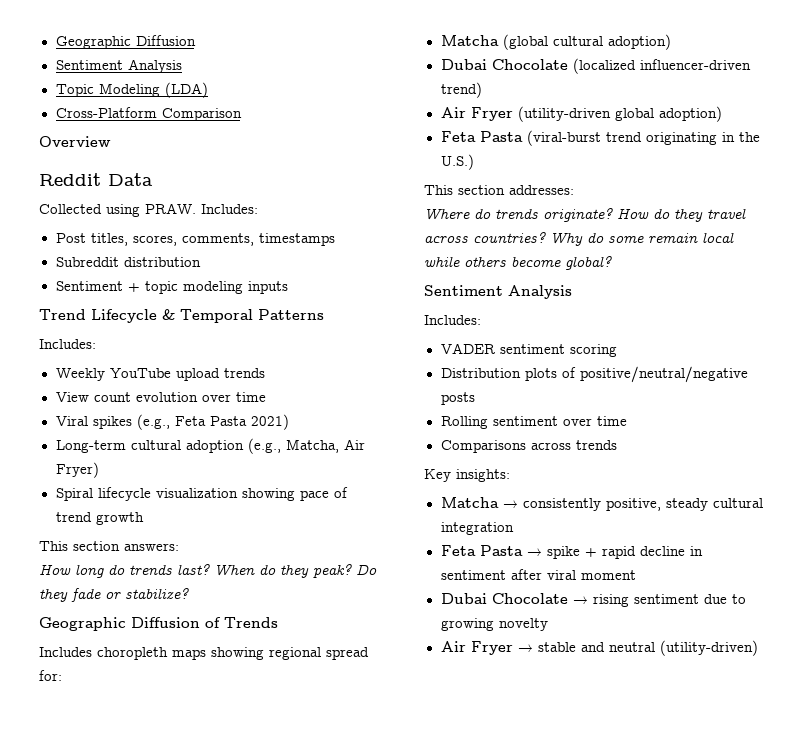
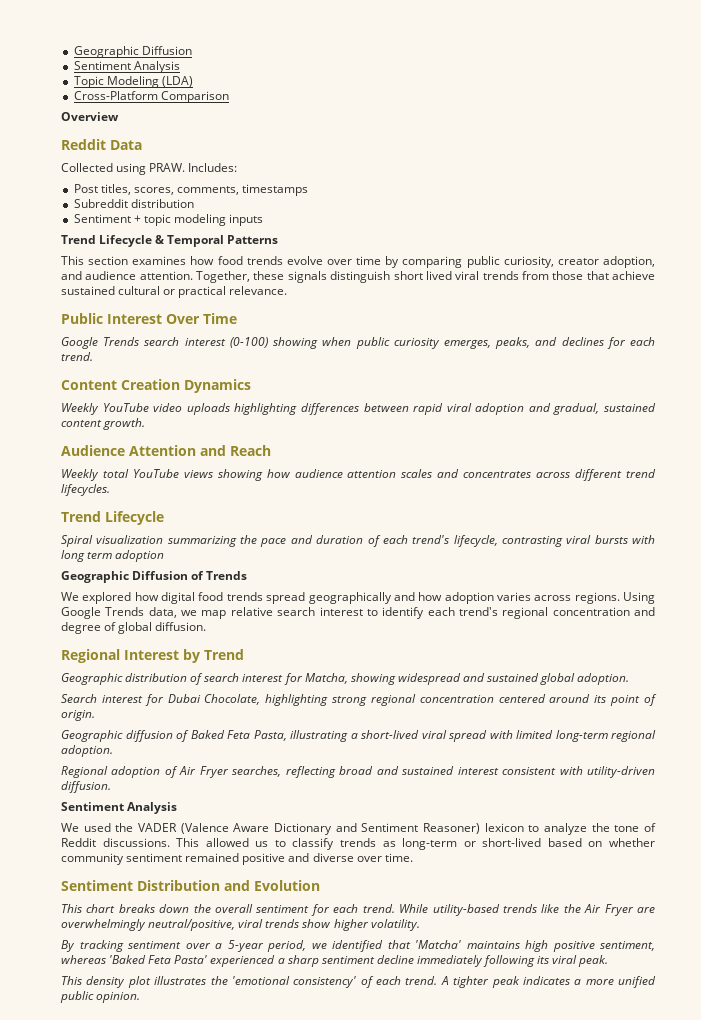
[39,339,96,349] [55,368,265,381] [55,392,266,402] [55,414,289,430] [55,438,365,454] [55,462,99,478] [55,487,348,501] [55,512,144,525] [39,541,179,551] [39,564,377,578] [39,588,189,602] [39,617,278,631] [39,647,369,660] [39,670,62,681] [440,34,671,50] [440,58,751,74] [440,82,482,98] [440,106,722,122] [440,130,760,146] [440,154,474,170] [424,185,574,195] [424,208,746,222] [424,232,734,246] [424,256,612,270] [424,285,572,299] [424,315,481,325] [440,343,617,357] [440,366,748,383] [440,392,475,405] [440,416,627,429] [440,440,617,453] [424,469,510,482] [440,497,763,511] [440,522,514,535] [440,545,703,559] [440,569,636,580] [440,593,746,607] [440,618,548,631] [440,640,758,656] Includes: // Weekly YouTube upload trends // View count evolution over time // Viral spikes (e.g., Feta Pasta 2021) // Long-term cultural adoption (e.g., Matcha, Air Fryer) // Spiral lifecycle visualization showing pace of trend growth // This section answers: // How long do trends last? When do they peak? Do they fade or stabilize? // Geographic Diffusion of Trends // Includes choropleth maps showing regional spread for: // Matcha (global cultural adoption) // Dubai Chocolate (localized influencer-driven trend) // Air Fryer (utility-driven global adoption) // Feta Pasta (viral-burst trend originating in the U.S.) // This section addresses: // Where do trends originate? How do they travel across countries? Why do some remain local while others become global? // Sentiment Analysis // Includes: // VADER sentiment scoring // Distribution plots of positive/neutral/negative posts // Rolling sentiment over time // Comparisons across trends // Key insights: // Matcha → consistently positive, steady cultural integration // Feta Pasta → spike + rapid decline in sentiment after viral moment // Dubai Chocolate → rising sentiment due to growing novelty // Air Fryer → stable and neutral (utility-driven) -> [61,256,656,268] [61,271,655,283] [61,286,288,298] [61,313,237,324] [61,337,655,349] [61,352,93,361] [61,379,251,393] [61,403,656,415] [61,418,146,430] [61,445,271,456] [61,469,656,481] [61,484,110,496] [61,511,164,525] [61,535,655,547] [61,550,165,562] [61,571,248,583] [61,592,655,604] [61,607,655,619] [61,622,207,634] [61,649,244,663] [61,673,630,685] [61,694,657,706] [61,710,95,721] [61,730,656,742] [61,745,113,757] [61,766,655,778] [61,781,111,793] [61,802,178,814] [61,823,656,835] [61,838,655,850] [61,853,413,865] [61,880,320,891] [61,904,656,916] [61,919,420,931] [61,940,655,952] [61,955,609,967] [61,976,656,988] [60,991,141,1003] This section examines how food trends evolve over time by comparing public curiosity, creator adoption, and audience attention. Together, these signals distinguish short lived viral trends from those that achieve sustained cultural or practical relevance. // Public Interest Over Time // Google Trends search interest (0-100) showing when public curiosity emerges, peaks, and declines for each trend. // Content Creation Dynamics // Weekly YouTube video uploads highlighting differences between rapid viral adoption and gradual, sustained content growth. // Audience Attention and Reach // Weekly total YouTube views showing how audience attention scales and concentrates across different trend lifecycles. // Trend Lifecycle // Spiral visualization summarizing the pace and duration of each trend's lifecycle, contrasting viral bursts with long term adoption // Geographic Diffusion of Trends // We explored how digital food trends spread geographically and how adoption varies across regions. Using Google Trends data, we map relative search interest to identify each trend's regional concentration and degree of global diffusion. // Regional Interest by Trend // Geographic distribution of search interest for Matcha, showing widespread and sustained global adoption. // Search interest for Dubai Chocolate, highlighting strong regional concentration centered around its point of origin. // Geographic diffusion of Baked Feta Pasta, illustrating a short-lived viral spread with limited long-term regional adoption. // Regional adoption of Air Fryer searches, reflecting broad and sustained interest consistent with utility-driven diffusion. // Sentiment Analysis // We used the VADER (Valence Aware Dictionary and Sentiment Reasoner) lexicon to analyze the tone of Reddit discussions. This allowed us to classify trends as long-term or short-lived based on whether community sentiment remained positive and diverse over time. // Sentiment Distribution and Evolution // This chart breaks down the overall sentiment for each trend. While utility-based trends like the Air Fryer are overwhelmingly neutral/positive, viral trends show higher volatility. // By tracking sentiment over a 5-year period, we identified that 'Matcha' maintains high positive sentiment, whereas 'Baked Feta Pasta' experienced a sharp sentiment decline immediately following its viral peak. // This density plot illustrates the 'emotional consistency' of each trend. A tighter peak indicates a more unified public opinion.

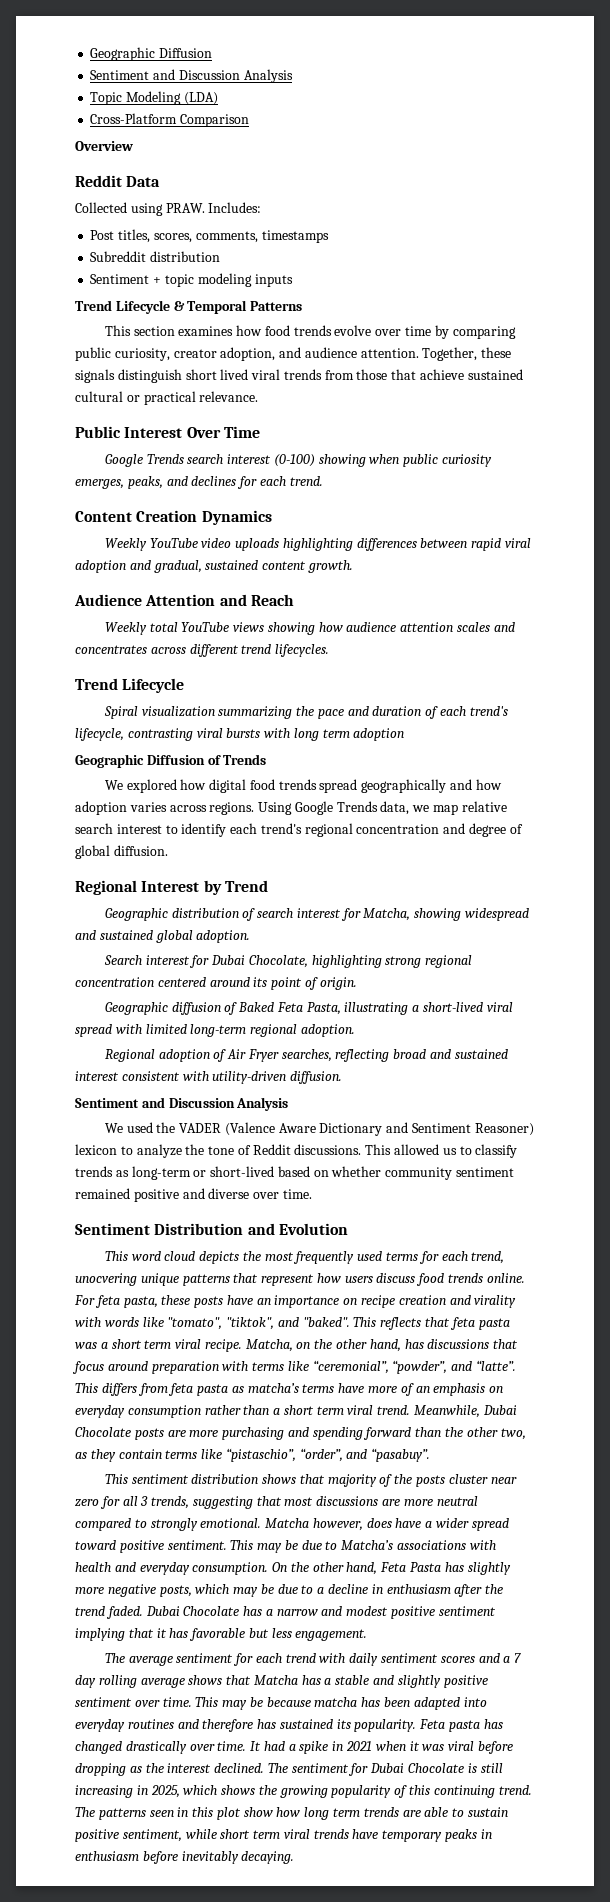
(131, 65) none -> [153,69,240,80] and Discussion
(124, 806) none -> [141,1097,235,1108] and Discussion
[86,904,656,916] [61,919,420,931] [61,940,655,952] [61,955,609,967] [61,976,656,988] [60,991,141,1003] chart breaks down the overall sentiment for each trend. While utility-based trends like the Air Fryer are overwhelmingly neutral/positive, viral trends show higher volatility. // By tracking sentiment over a 5-year period, we identified that 'Matcha' maintains high positive sentiment, whereas 'Baked Feta Pasta' experienced a sharp sentiment decline immediately following its viral peak. // This density plot illustrates the 'emotional consistency' of each trend. A tighter peak indicates a more unified public opinion. -> [131,1251,505,1264] [75,1273,525,1286] [74,1295,517,1308] [75,1317,510,1330] [75,1339,519,1352] [72,1360,517,1374] [75,1383,504,1396] [75,1405,517,1418] [75,1427,526,1440] [75,1448,431,1462] [104,1474,517,1487] [75,1496,478,1509] [75,1518,509,1531] [75,1540,496,1553] [75,1562,511,1575] [75,1584,504,1597] [75,1606,496,1619] [75,1628,368,1641] [104,1653,522,1666] [75,1675,488,1688] [75,1697,487,1710] [75,1719,503,1732] [75,1741,513,1754] [75,1763,503,1776] [75,1785,532,1798] [75,1807,508,1820] [75,1829,492,1842] [75,1851,295,1864] word cloud depicts the most frequently used terms for each trend, unocvering unique patterns that represent how users discuss food trends online. For feta pasta, these posts have an importance on recipe creation and virality with words like "tomato", "tiktok", and "baked". This reflects that feta pasta was a short term viral recipe. Matcha, on the other hand, has discussions that focus around preparation with terms like “ceremonial”, “powder”, and “latte”. This differs from feta pasta as matcha’s terms have more of an emphasis on everyday consumption rather than a short term viral trend. Meanwhile, Dubai Chocolate posts are more purchasing and spending forward than the other two, as they contain terms like “pistaschio”, “order”, and “pasabuy”. // This sentiment distribution shows that majority of the posts cluster near zero for all 3 trends, suggesting that most discussions are more neutral compared to strongly emotional. Matcha however, does have a wider spread toward positive sentiment. This may be due to Matcha’s associations with health and everyday consumption. On the other hand, Feta Pasta has slightly more negative posts, which may be due to a decline in enthusiasm after the trend faded. Dubai Chocolate has a narrow and modest positive sentiment implying that it has favorable but less engagement. // The average sentiment for each trend with daily sentiment scores and a 7 day rolling average shows that Matcha has a stable and slightly positive sentiment over time. This may be because matcha has been adapted into everyday routines and therefore has sustained its popularity. Feta pasta has changed drastically over time. It had a spike in 2021 when it was viral before dropping as the interest declined. The sentiment for Dubai Chocolate is still increasing in 2025, which shows the growing popularity of this continuing trend. The patterns seen in this plot show how long term trends are able to sustain positive sentiment, while short term viral trends have temporary peaks in enthusiasm before inevitably decaying.

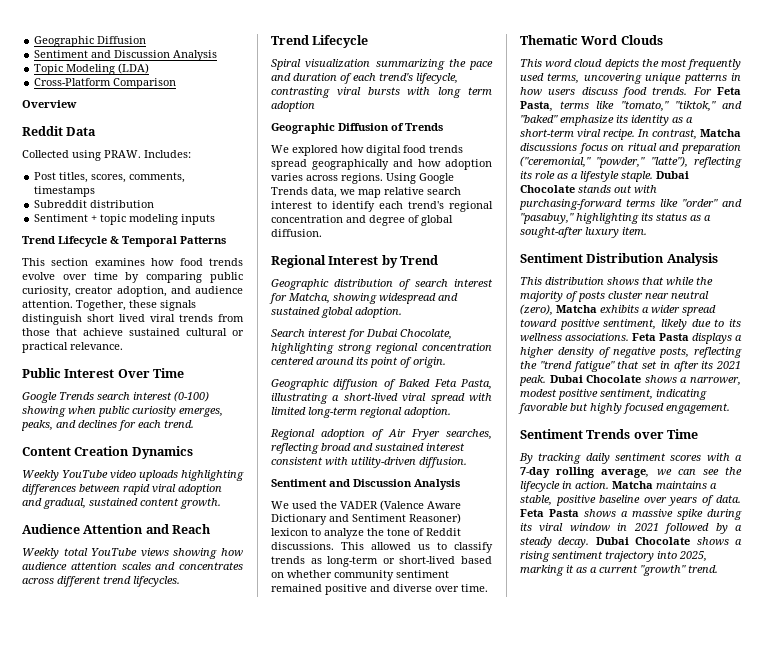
[75,1223,348,1235] Sentiment Distribution and Evolution -> [520,35,663,45] Thematic Word Clouds
[386,1251,505,1264] [75,1273,525,1286] [74,1295,517,1308] [75,1317,510,1330] [75,1339,519,1352] [72,1360,517,1374] [75,1383,504,1396] [75,1405,517,1418] [75,1427,526,1440] [75,1448,431,1462] [104,1474,189,1484] terms for each trend, unocvering unique patterns that represent how users discuss food trends online. For feta pasta, these posts have an importance on recipe creation and virality with words like "tomato", "tiktok", and "baked". This reflects that feta pasta was a short term viral recipe. Matcha, on the other hand, has discussions that focus around preparation with terms like “ceremonial”, “powder”, and “latte”. This differs from feta pasta as matcha’s terms have more of an emphasis on everyday consumption rather than a short term viral trend. Meanwhile, Dubai Chocolate posts are more purchasing and spending forward than the other two, as they contain terms like “pistaschio”, “order”, and “pasabuy”. // This sentiment -> [547,73,741,84] [520,87,741,98] [520,101,742,112] [520,115,693,126] [520,129,741,140] [520,143,741,154] [520,156,742,168] [520,171,689,182] [520,185,657,193] [519,199,742,210] [520,213,711,224] [520,227,647,238] [520,253,718,266] [520,277,542,285] terms, uncovering unique patterns in how users discuss food trends. For Feta Pasta, terms like "tomato," "tiktok," and "baked" emphasize its identity as a short-term viral recipe. In contrast, Matcha discussions focus on ritual and preparation ("ceremonial," "powder," "latte"), reflecting its role as a lifestyle staple. Dubai Chocolate stands out with purchasing-forward terms like "order" and "pasabuy," highlighting its status as a sought-after luxury item. // Sentiment Distribution Analysis // This
(325, 1479) none -> [666,277,713,285] while the
[394,1474,413,1484] the -> (578, 296) none
[75,1496,478,1509] [75,1518,422,1531] zero for all 3 trends, suggesting that most discussions are more neutral compared to strongly emotional. Matcha however, does have -> [671,291,709,299] [520,304,639,316] neutral (zero), Matcha exhibits
[167,1540,496,1553] [75,1562,511,1575] [75,1584,504,1597] [75,1606,496,1619] [75,1628,368,1641] [104,1653,522,1666] [75,1675,488,1688] [75,1697,487,1710] [75,1719,503,1732] [75,1741,513,1754] [75,1763,503,1776] [75,1785,532,1798] [75,1807,508,1820] [75,1829,492,1842] [75,1851,295,1864] sentiment. This may be due to Matcha’s associations with health and everyday consumption. On the other hand, Feta Pasta has slightly more negative posts, which may be due to a decline in enthusiasm after the trend faded. Dubai Chocolate has a narrow and modest positive sentiment implying that it has favorable but less engagement. // The average sentiment for each trend with daily sentiment scores and a 7 day rolling average shows that Matcha has a stable and slightly positive sentiment over time. This may be because matcha has been adapted into everyday routines and therefore has sustained its popularity. Feta pasta has changed drastically over time. It had a spike in 2021 when it was viral before dropping as the interest declined. The sentiment for Dubai Chocolate is still increasing in 2025, which shows the growing popularity of this continuing trend. The patterns seen in this plot show how long term trends are able to sustain positive sentiment, while short term viral trends have temporary peaks in enthusiasm before inevitably decaying. -> [603,319,741,330] [520,333,742,344] [520,347,742,358] [520,361,741,372] [519,375,741,386] [520,389,707,400] [518,403,730,414] [520,429,699,439] [519,453,742,464] [520,467,742,478] [520,481,717,492] [520,495,741,506] [520,509,742,520] [520,523,742,534] [520,537,742,548] [520,551,707,562] [520,565,718,576] sentiment, likely due to its wellness associations. Feta Pasta displays a higher density of negative posts, reflecting the "trend fatigue" that set in after its 2021 peak. Dubai Chocolate shows a narrower, modest positive sentiment, indicating favorable but highly focused engagement. // Sentiment Trends over Time // By tracking daily sentiment scores with a 7-day rolling average, we can see the lifecycle in action. Matcha maintains a stable, positive baseline over years of data. Feta Pasta shows a massive spike during its viral window in 2021 followed by a steady decay. Dubai Chocolate shows a rising sentiment trajectory into 2025, marking it as a current "growth" trend.

